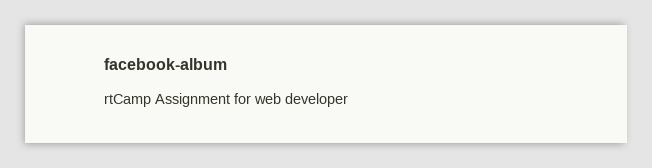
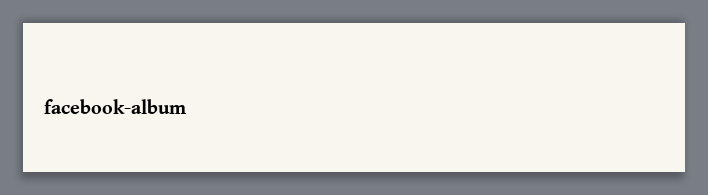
[104,93,348,107] // rtCamp Assignment for web developer -> (186, 106) none

